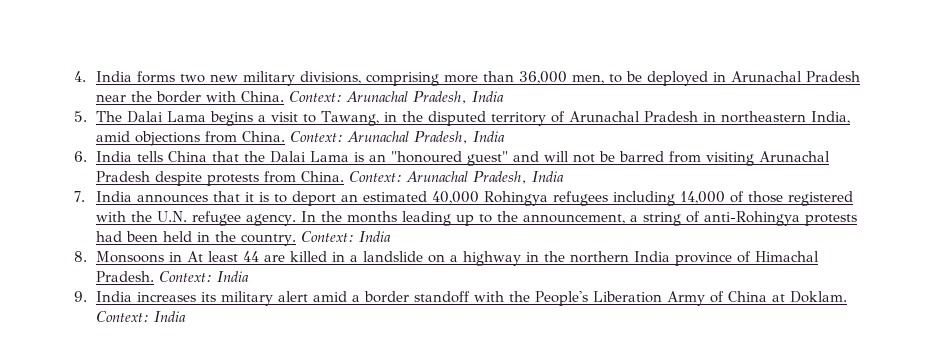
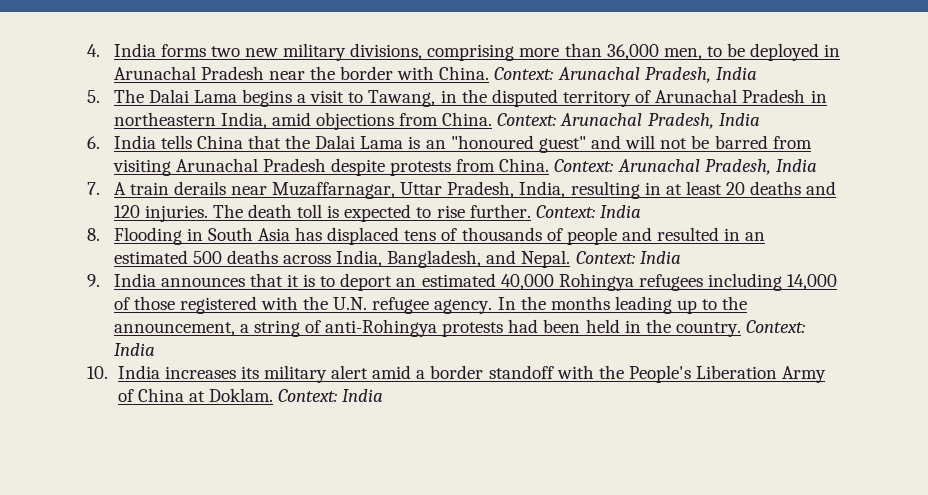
(85, 196) none -> [113,181,837,199] [113,204,642,222] [87,227,766,245] [113,250,681,268] [87,274,100,287] A train derails near Muzaffarnagar, Uttar Pradesh, India, resulting in at least 20 deaths and 120 injuries. The death toll is expected to rise further. Context: India // 8. Flooding in South Asia has displaced tens of thousands of people and resulted in an estimated 500 deaths across India, Bangladesh, and Nepal. Context: India // 9.
[74,251,820,266] [96,271,250,282] [74,291,87,302] 8. Monsoons in At least 44 are killed in a landslide on a highway in the northern India province of Himachal Pradesh. Context: India // 9. -> [87,366,108,379] 10.

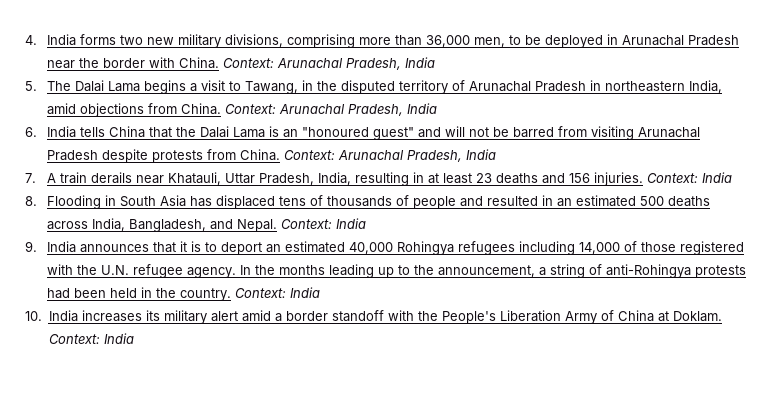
[272,182,396,199] Muzaffarnagar, -> [168,172,222,185] Khatauli,
[726,182,746,195] 20 -> [476,173,493,183] 23
[113,204,531,222] 120 injuries. The death toll is expected to rise further. -> [569,172,644,186] 156 injuries.

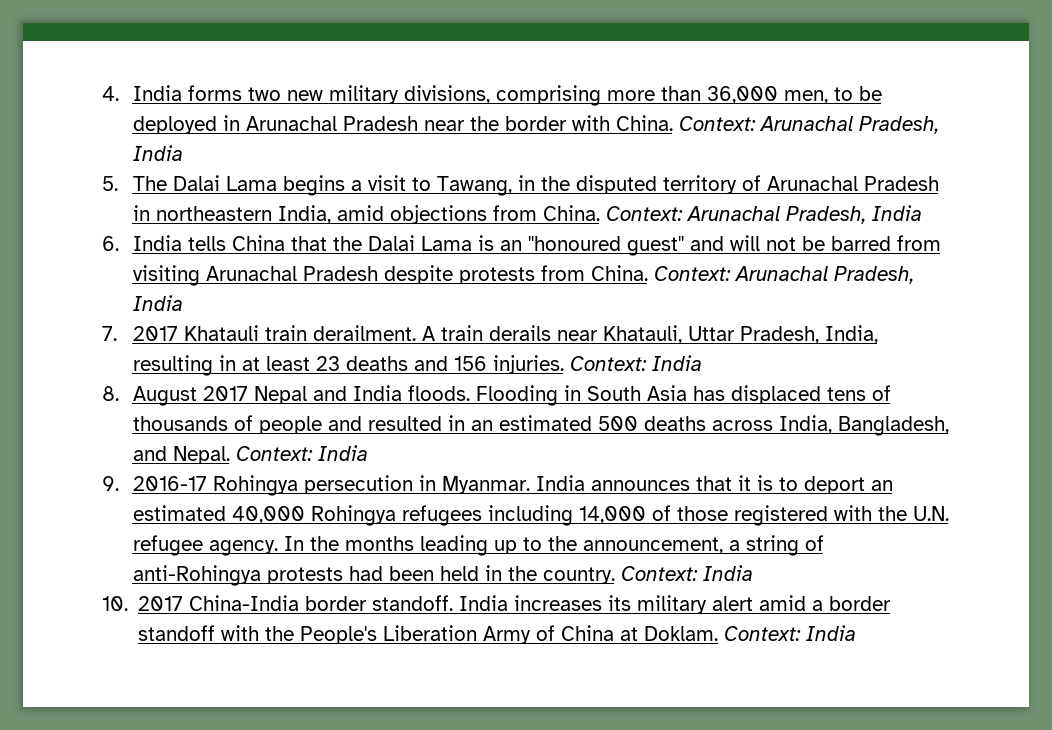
(36, 178) none -> [132,325,416,341] 2017 Khatauli train derailment.
(37, 201) none -> [132,385,470,406] August 2017 Nepal and India floods.
(37, 246) none -> [132,475,530,496] 2016-17 Rohingya persecution in Myanmar.
(42, 316) none -> [138,595,454,611] 2017 China-India border standoff.

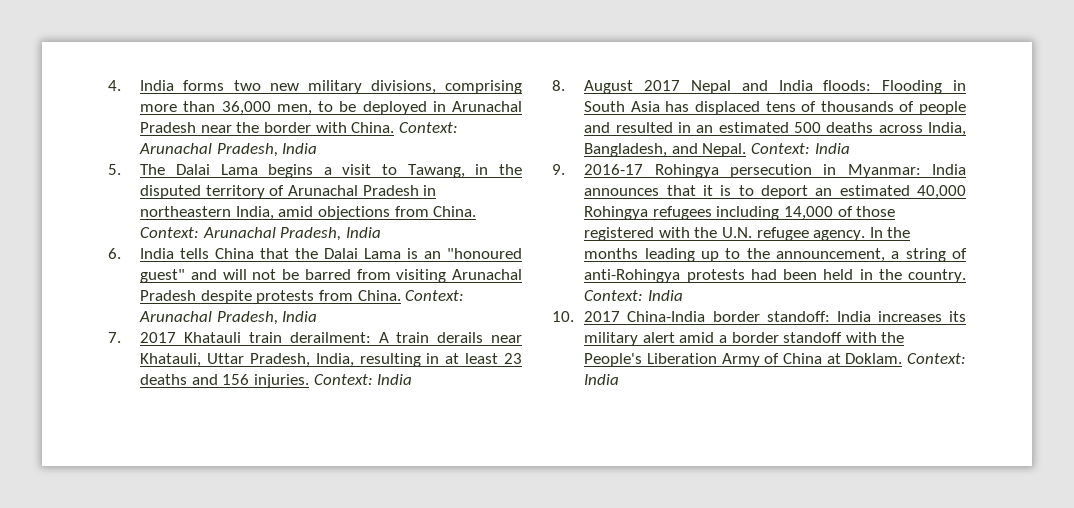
[312,325,416,341] derailment. -> [289,332,371,343] derailment:
[407,385,470,401] floods. -> [823,80,872,91] floods:
[441,476,530,494] Myanmar. -> [847,164,921,178] Myanmar:
[372,595,454,611] standoff. -> [766,311,830,322] standoff:

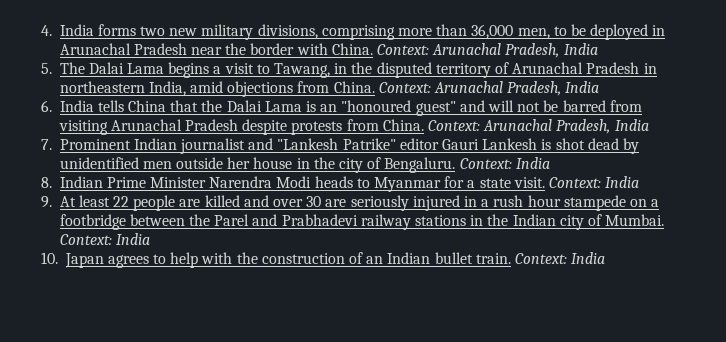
[140,332,522,343] [140,353,522,367] [140,374,413,388] [552,80,966,94] [584,101,966,115] [584,122,966,136] [584,143,850,157] [552,164,966,178] [584,185,966,199] [584,206,896,220] [584,227,911,241] [584,248,967,262] [584,269,966,283] [584,290,683,301] [552,311,966,322] [584,332,905,346] [584,353,903,367] 2017 Khatauli train derailment: A train derails near Khatauli, Uttar Pradesh, India, resulting in at least 23 deaths and 156 injuries. Context: India // 8. August 2017 Nepal and India floods: Flooding in South Asia has displaced tens of thousands of people and resulted in an estimated 500 deaths across India, Bangladesh, and Nepal. Context: India // 9. 2016-17 Rohingya persecution in Myanmar: India announces that it is to deport an estimated 40,000 Rohingya refugees including 14,000 of those registered with the U.N. refugee agency. In the months leading up to the announcement, a string of anti-Rohingya protests had been held in the country. Context: India // 10. 2017 China-India border standoff: India increases its military alert amid a border standoff with the People's Liberation Army of China at Doklam. -> [59,138,639,154] [59,157,550,173] [41,176,640,192] [41,195,660,211] [59,214,665,230] [59,233,150,245] [41,252,511,268] Prominent Indian journalist and "Lankesh Patrike" editor Gauri Lankesh is shot dead by unidentified men outside her house in the city of Bengaluru. Context: India // 8. Indian Prime Minister Narendra Modi heads to Myanmar for a state visit. Context: India // 9. At least 22 people are killed and over 30 are seriously injured in a rush hour stampede on a footbridge between the Parel and Prabhadevi railway stations in the Indian city of Mumbai. Context: India // 10. Japan agrees to help with the construction of an Indian bullet train.

